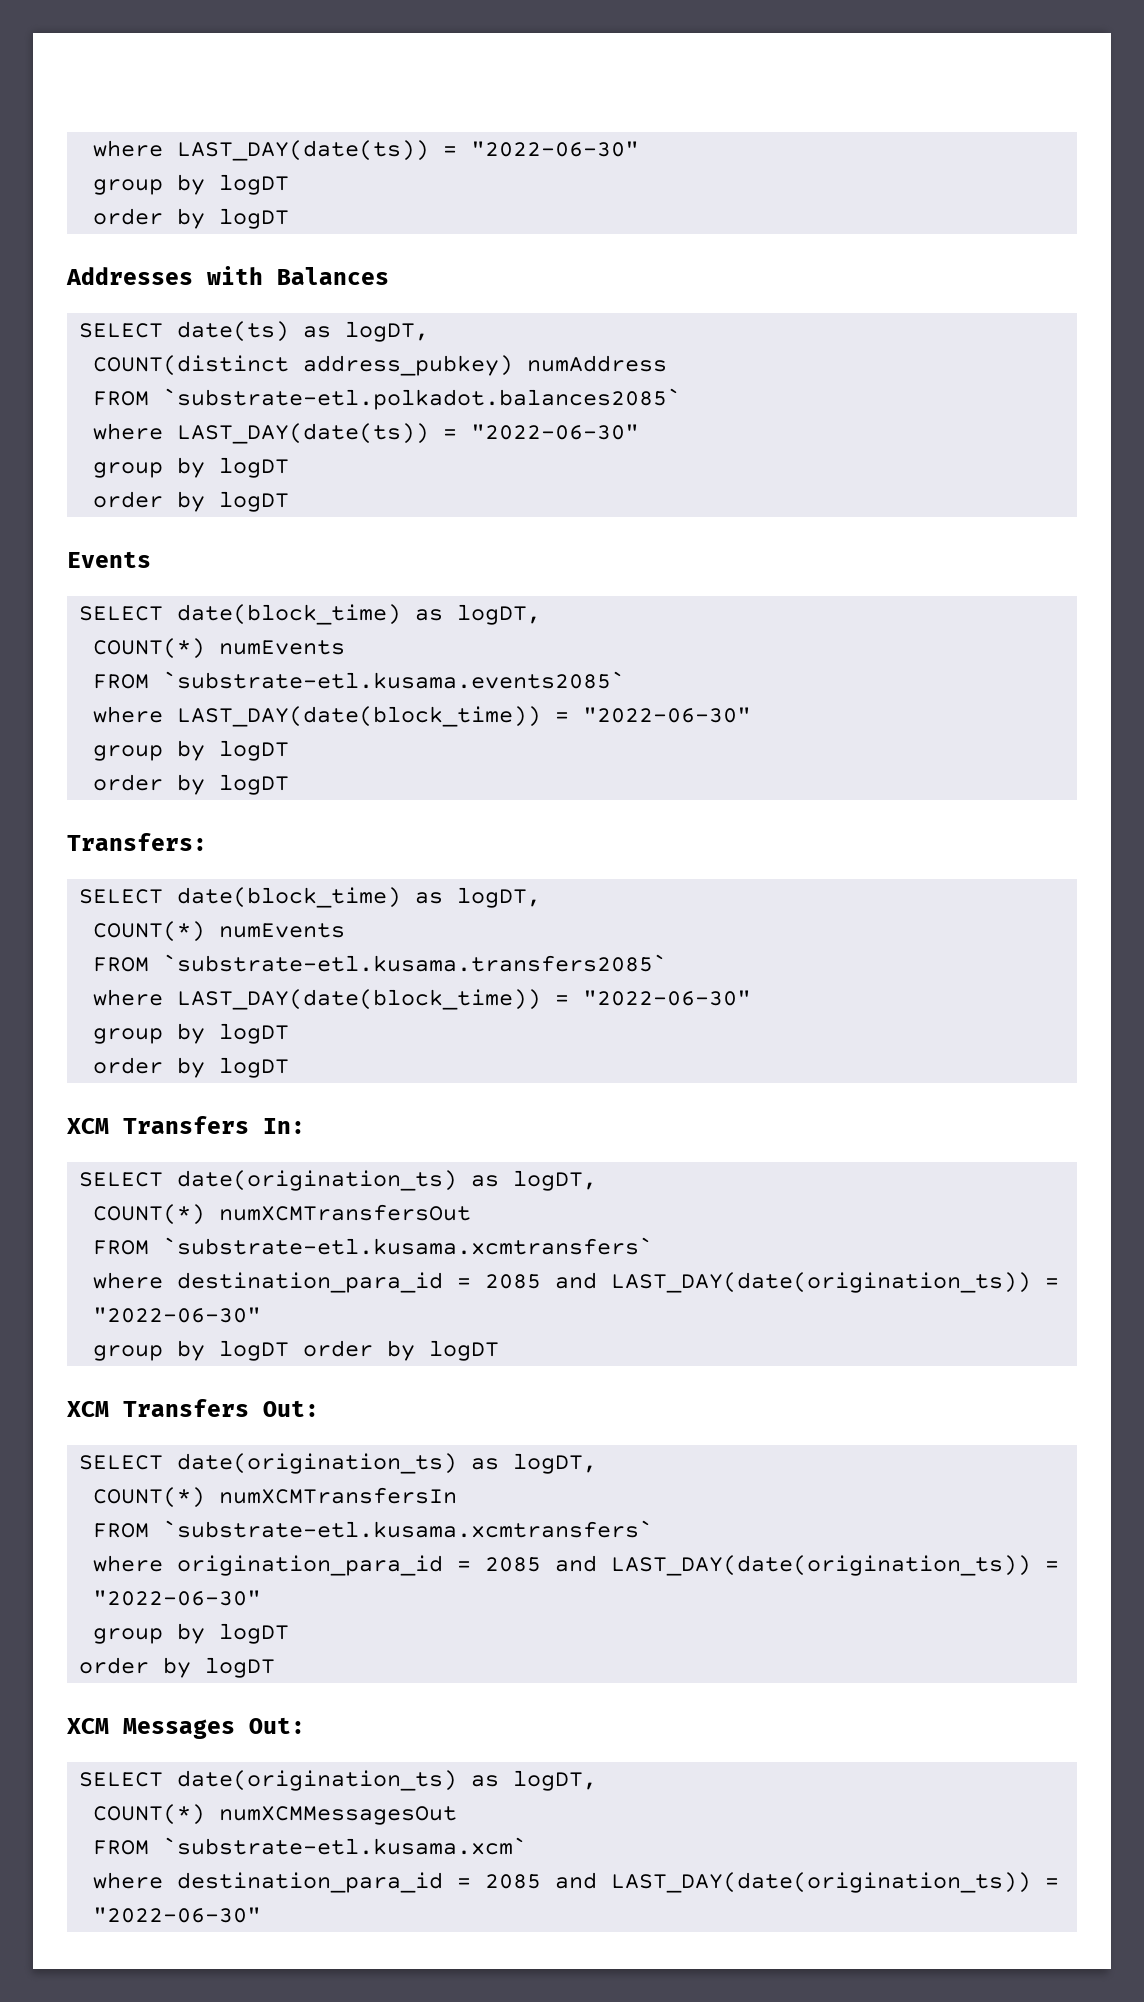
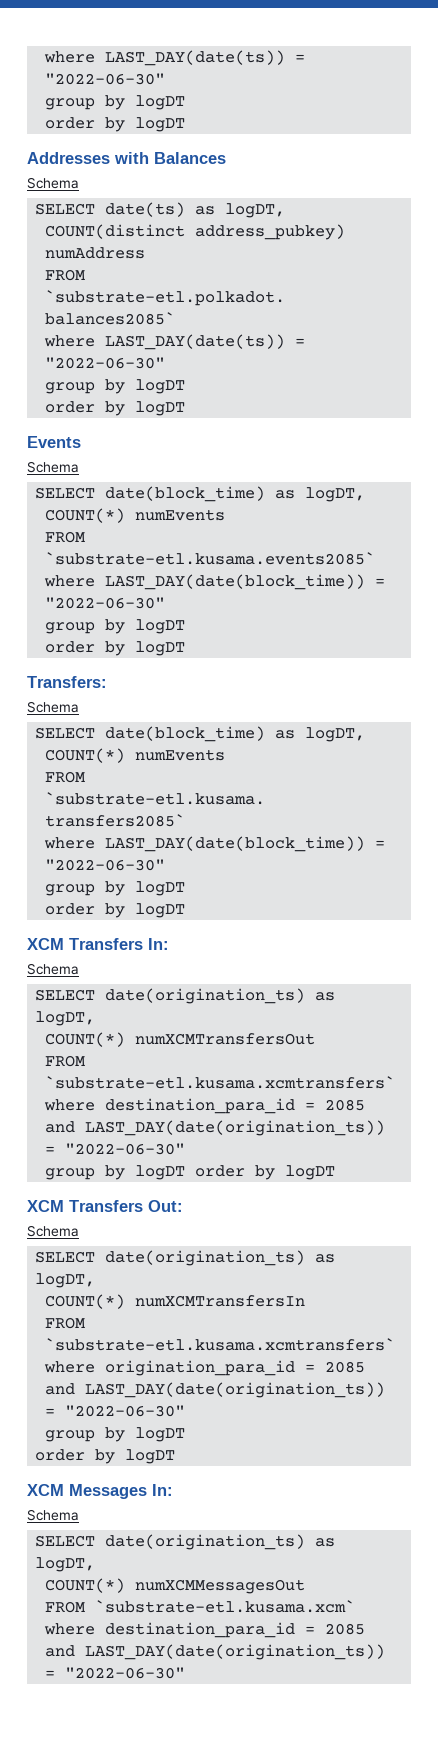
(389, 276) none -> [27,177,79,189] // Schema
(151, 559) none -> [27,461,79,473] // Schema
(207, 842) none -> [27,701,79,713] // Schema
(305, 1126) none -> [27,963,79,975] // Schema
(319, 1408) none -> [27,1225,79,1237] // Schema
[249,1717,305,1734] Out: -> [152,1484,173,1496] [27,1509,79,1521] In: // Schema

